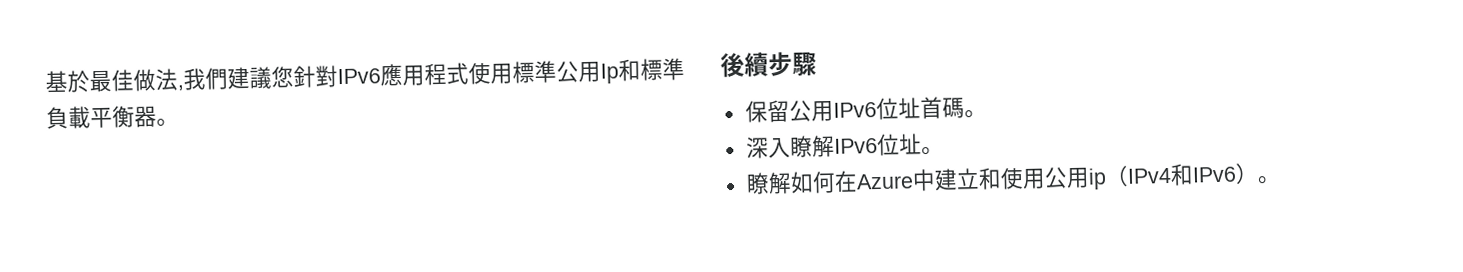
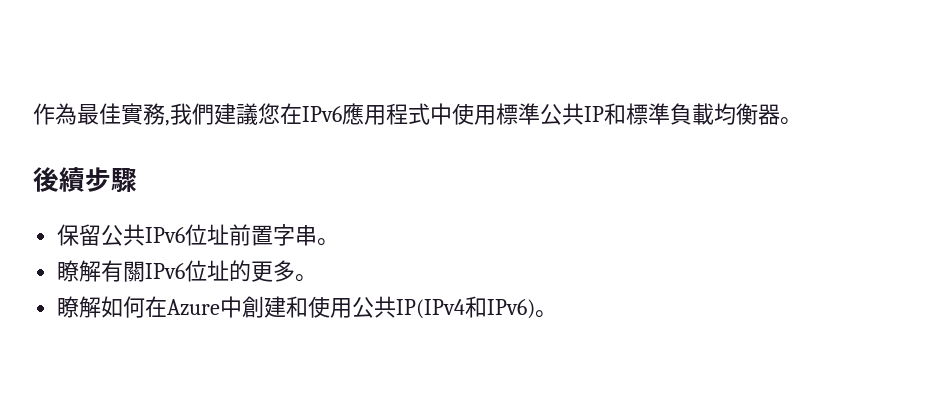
[45,68,178,93] 基於最佳做法 -> [33,103,165,125] 作為最佳實務
[293,65,338,89] 針對 -> [280,103,302,124] 在
(469, 73) none -> [430,103,452,125] 中
[578,61,619,84] 用Ip -> [562,103,604,125] 共IP
[90,107,113,129] 平 -> [714,103,736,125] 均
[810,96,987,122] [745,133,922,159] 用IPv6位址首碼。 // 深入瞭解IPv6位址 -> [123,224,340,246] [57,260,296,282] 共IPv6位址前置字串。 // 瞭解有關IPv6位址的更多
[933,167,980,191] 建立 -> [242,296,287,318] 創建
[1065,163,1259,190] 用ip（IPv4和IPv6） -> [374,296,536,319] 共IP(IPv4和IPv6)

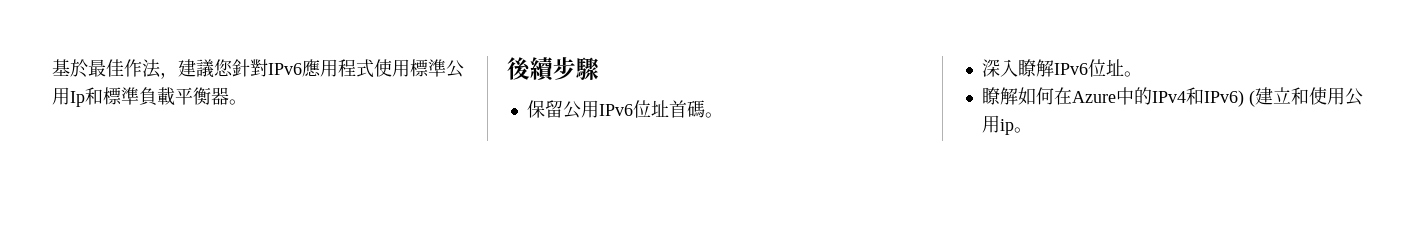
[33,103,302,126] 作為最佳實務,我們建議您在 -> [52,59,268,79] 基於最佳作法，建議您針對
[430,103,452,125] 中 -> (374, 68) none
[562,103,604,125] 共IP -> [52,87,85,107] 用Ip
[714,103,736,125] 均 -> [175,87,193,105] 平
[123,224,340,246] [57,260,296,282] 共IPv6位址前置字串。 // 瞭解有關IPv6位址的更多 -> [580,100,723,118] [981,59,1124,77] 用IPv6位址首碼。 // 深入瞭解IPv6位址
[242,296,536,319] 創建和使用公共IP(IPv4和IPv6) -> [1133,87,1363,107] [981,115,1014,135] 的IPv4和IPv6) (建立和使用公用ip

